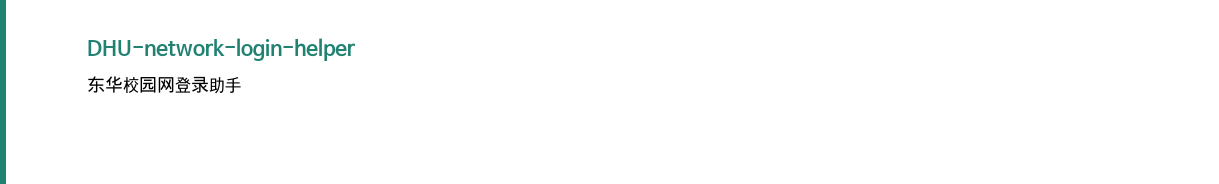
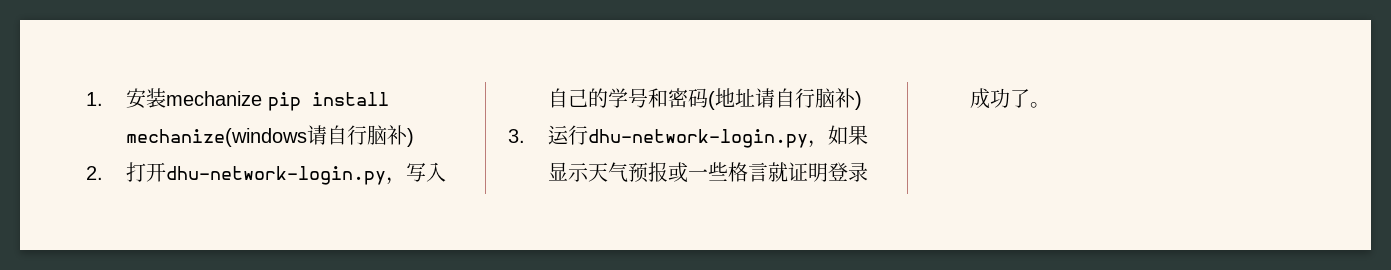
[87,38,355,61] [87,76,241,94] DHU-network-login-helper // 东华校园网登录助手 -> [86,88,389,111] [125,125,414,147] [86,162,446,185] [547,88,862,110] [508,125,868,148] [547,162,868,183] [969,88,1050,109] 1.安装mechanize pip install mechanize(windows请自行脑补) // 2.打开dhu-network-login.py，写入自己的学号和密码(地址请自行脑补) // 3.运行dhu-network-login.py，如果显示天气预报或一些格言就证明登录成功了。

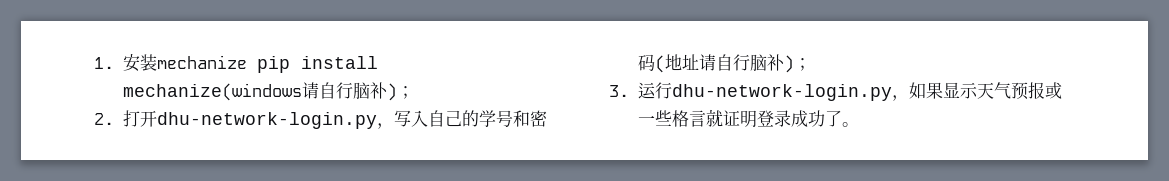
(414, 137) none -> [396,86,414,99] ；
(862, 100) none -> [793,58,811,71] ；

